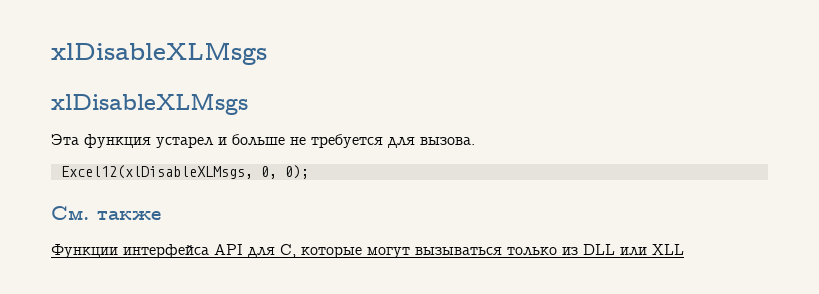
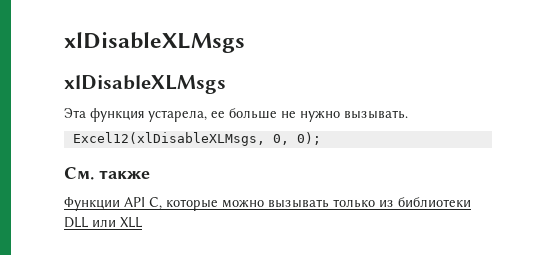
[156,134,475,148] устарел и больше не требуется для вызова. -> [148,108,408,122] устарела, ее больше не нужно вызывать.
[123,244,502,258] интерфейса API для C, которые могут вызываться -> [124,197,329,211] API C, которые можно вызывать
(578, 251) none -> [398,197,471,207] библиотеки

